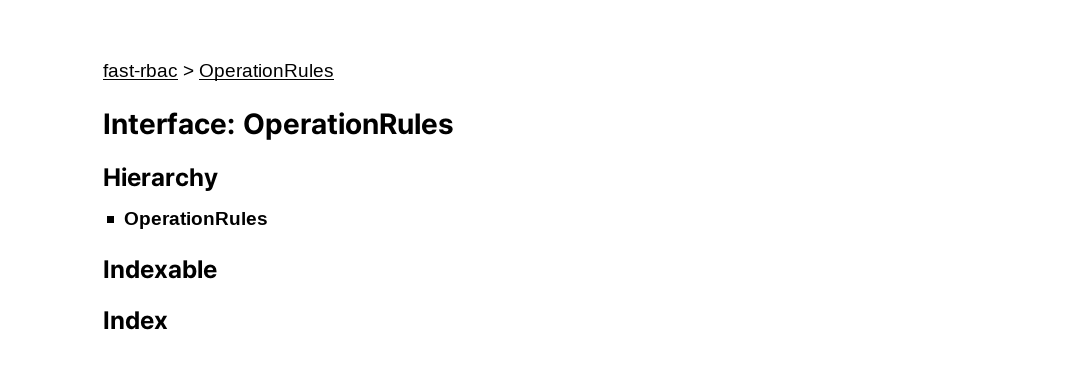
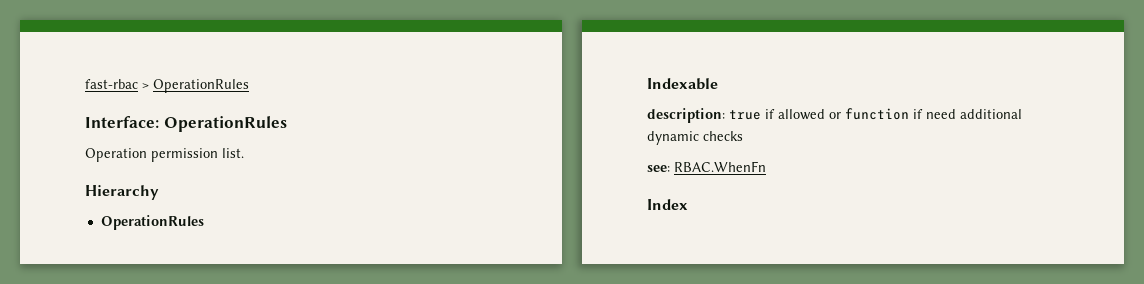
(454, 126) none -> [85,148,244,162] // Operation permission list.
(217, 269) none -> [647,108,1022,123] [647,131,743,145] [647,161,766,172] // description: true if allowed or function if need additional dynamic checks // see: RBAC.WhenFn

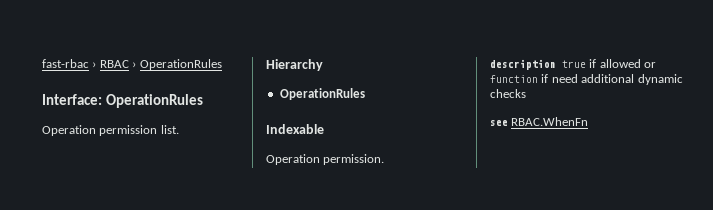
[142,83,149,89] > -> [92,60,137,68] › RBAC ›
[647,108,725,123] description: -> [266,154,385,165] [490,59,556,70] Operation permission. // description
[647,165,670,172] see: -> [490,120,508,126] see
[647,199,688,210] // Index -> (589, 121) none

